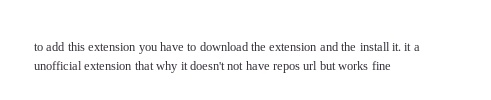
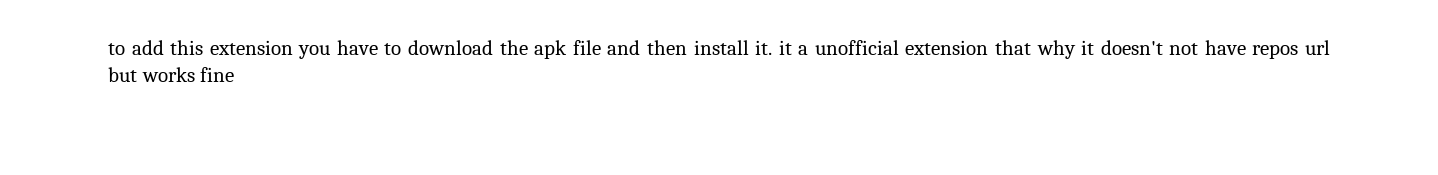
[269,42,357,51] extension and the -> [534,40,687,59] apk file and then

